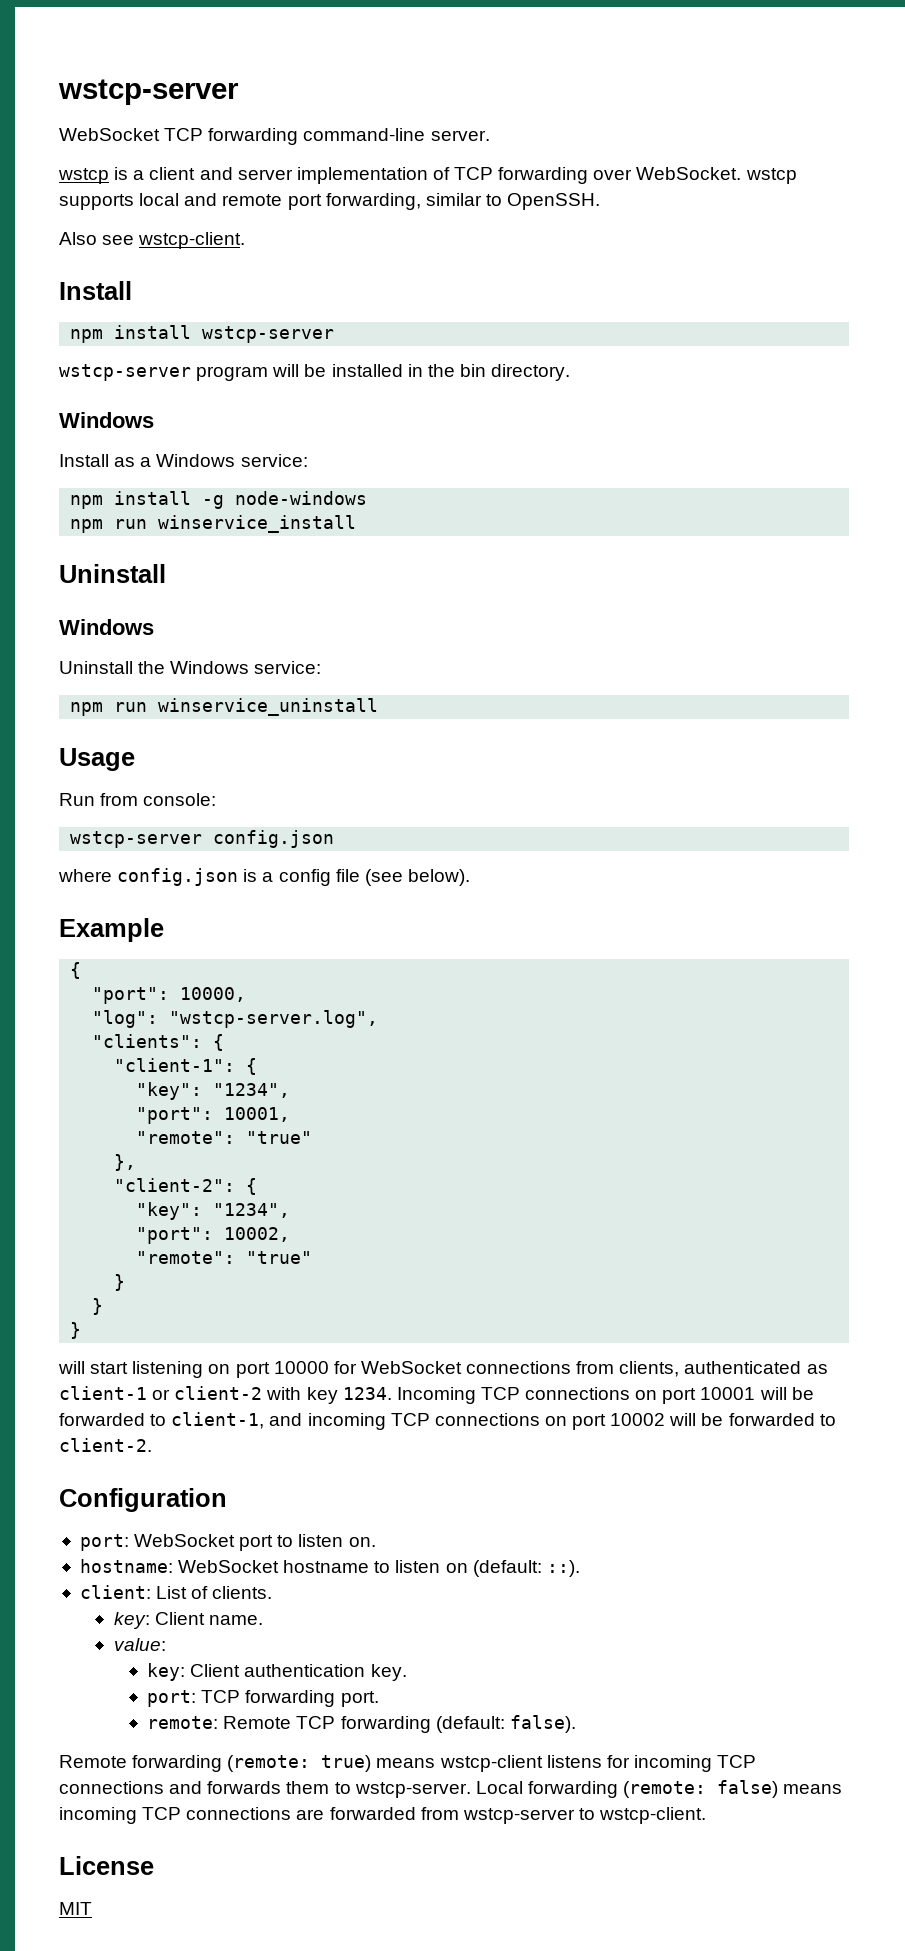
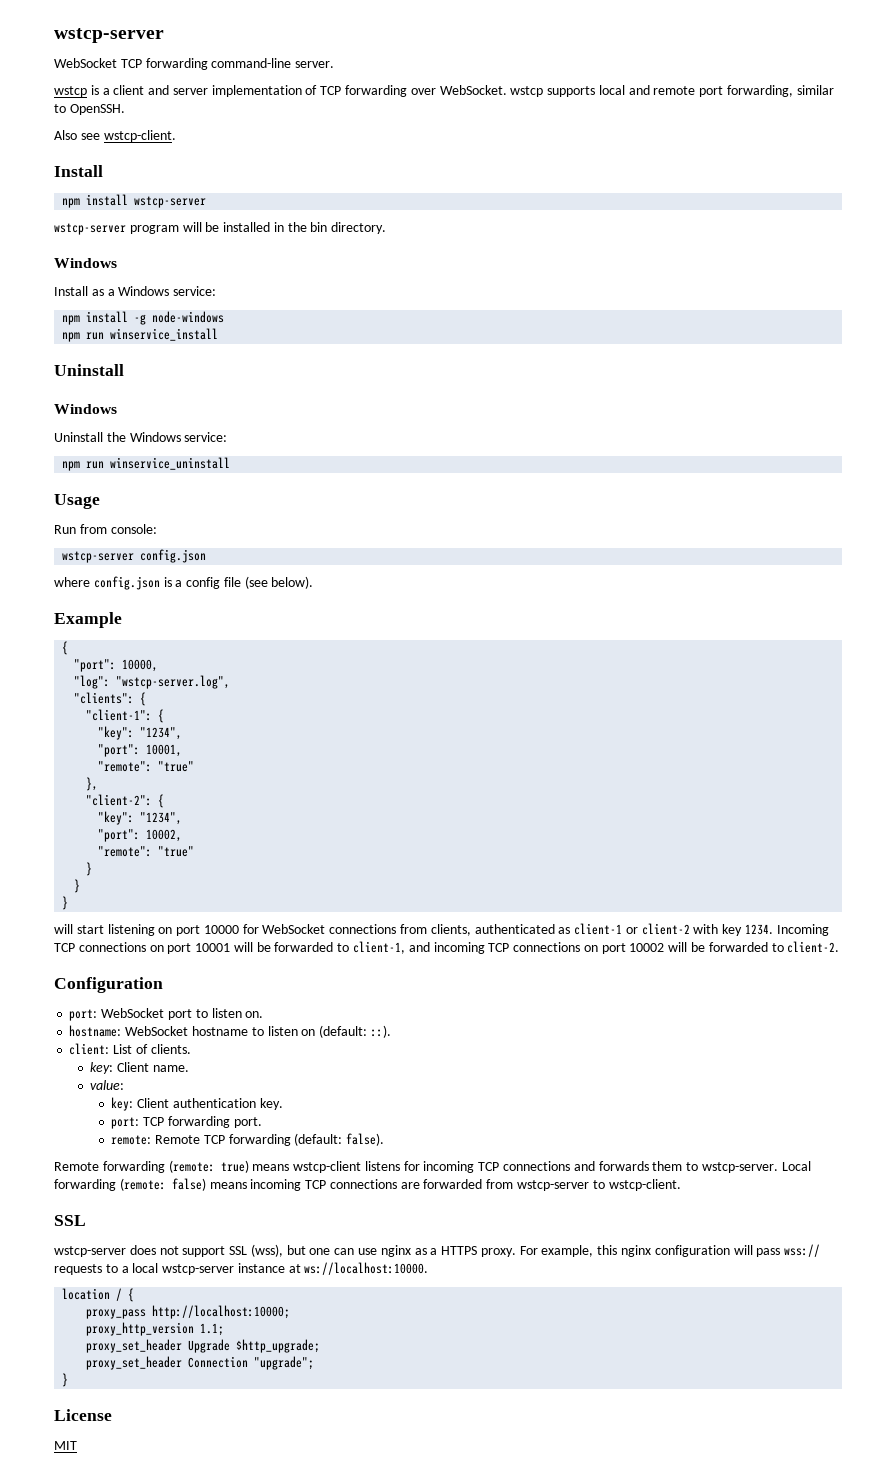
(707, 1815) none -> [54,1215,86,1226] [54,1244,821,1257] [54,1262,429,1275] [62,1288,135,1302] [86,1305,291,1319] [86,1322,225,1336] [86,1339,321,1353] [86,1356,315,1370] [62,1373,69,1387] // SSL // wstcp-server does not support SSL (wss), but one can use nginx as a HTTPS proxy. For example, this nginx configuration will pass wss:// requests to a local wstcp-server instance at ws://localhost:10000. // location / { // proxy_pass http://localhost:10000; // proxy_http_version 1.1; // proxy_set_header Upgrade $http_upgrade; // proxy_set_header Connection "upgrade"; // }

